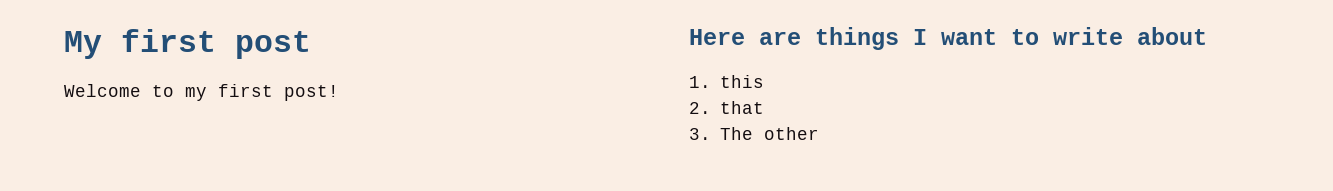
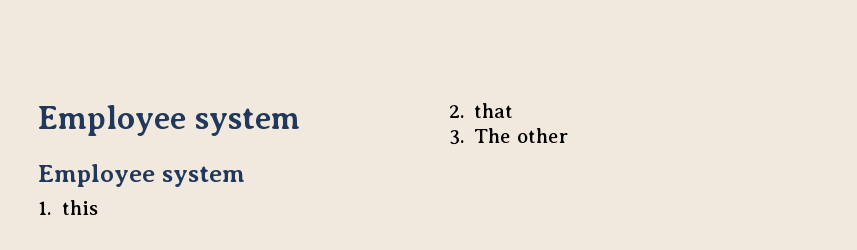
[64,29,311,59] [64,84,339,101] [689,27,1207,50] My first post // Welcome to my first post! // Here are things I want to write about -> [38,105,300,136] [38,164,245,187] Employee system // Employee system

